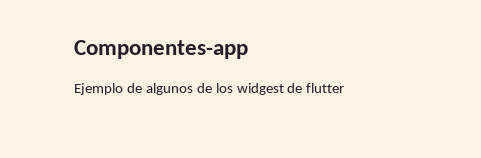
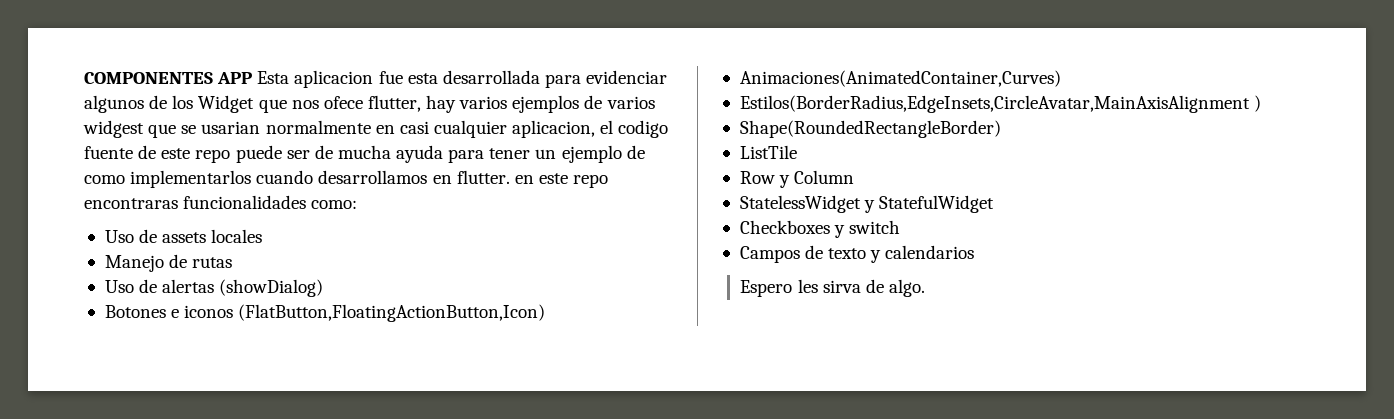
[74,40,248,59] [74,83,345,95] Componentes-app // Ejemplo de algunos de los widgest de flutter -> [84,70,668,88] [84,95,655,113] [83,120,669,138] [84,145,645,163] [84,170,609,188] [84,195,358,209] [104,229,263,243] [104,254,233,272] [104,279,324,297] [104,304,546,322] [739,70,1061,87] [739,95,1262,113] [739,120,1001,138] [739,145,797,159] [739,170,855,188] [739,195,995,213] [739,220,901,238] [739,245,975,263] [740,279,926,297] COMPONENTES APP Esta aplicacion fue esta desarrollada para evidenciar algunos de los Widget que nos ofece flutter, hay varios ejemplos de varios widgest que se usarian normalmente en casi cualquier aplicacion, el codigo fuente de este repo puede ser de mucha ayuda para tener un ejemplo de como implementarlos cuando desarrollamos en flutter. en este repo encontraras funcionalidades como: // Uso de assets locales // Manejo de rutas // Uso de alertas (showDialog) // Botones e iconos (FlatButton,FloatingActionButton,Icon) // Animaciones(AnimatedContainer,Curves) // Estilos(BorderRadius,EdgeInsets,CircleAvatar,MainAxisAlignment ) // Shape(RoundedRectangleBorder) // ListTile // Row y Column // StatelessWidget y StatefulWidget // Checkboxes y switch // Campos de texto y calendarios // Espero les sirva de algo.

